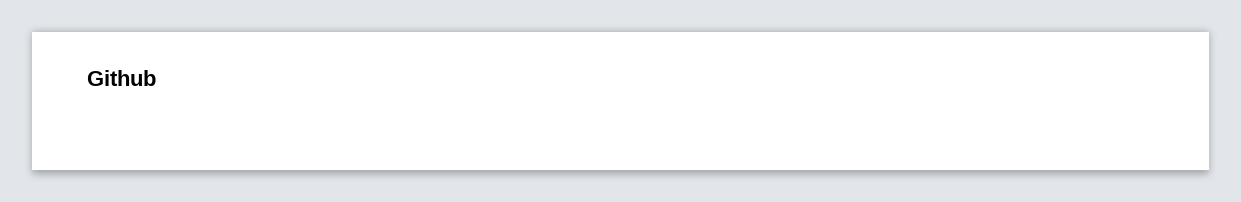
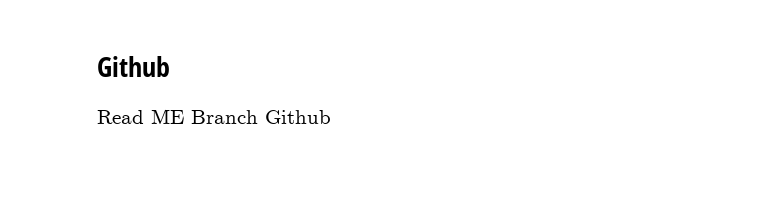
[87,70,156,86] Github -> [97,56,170,77] [97,109,331,124] Github // Read ME Branch Github

